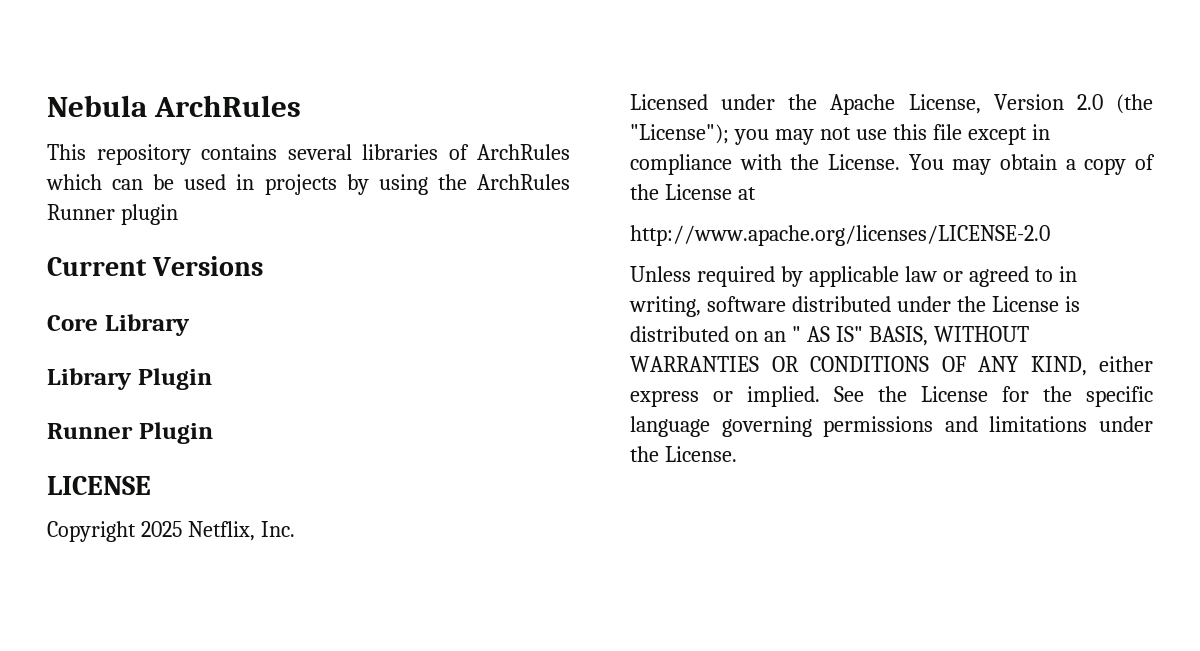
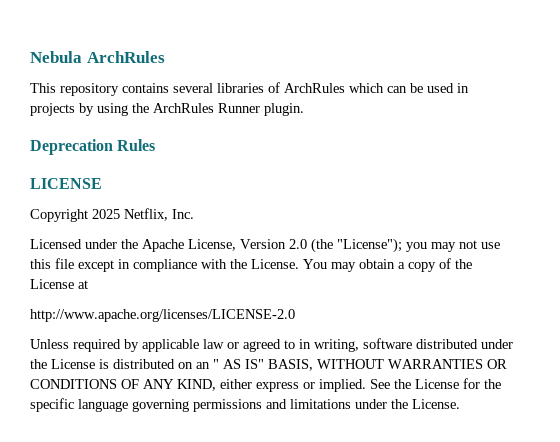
[120,204,178,225] [47,256,264,276] [47,314,190,336] [47,368,212,390] [47,422,213,444] plugin // Current Versions // Core Library // Library Plugin // Runner Plugin -> [264,103,304,116] [30,139,156,155] plugin. // Deprecation Rules

